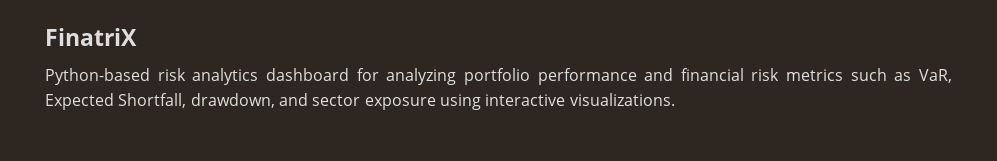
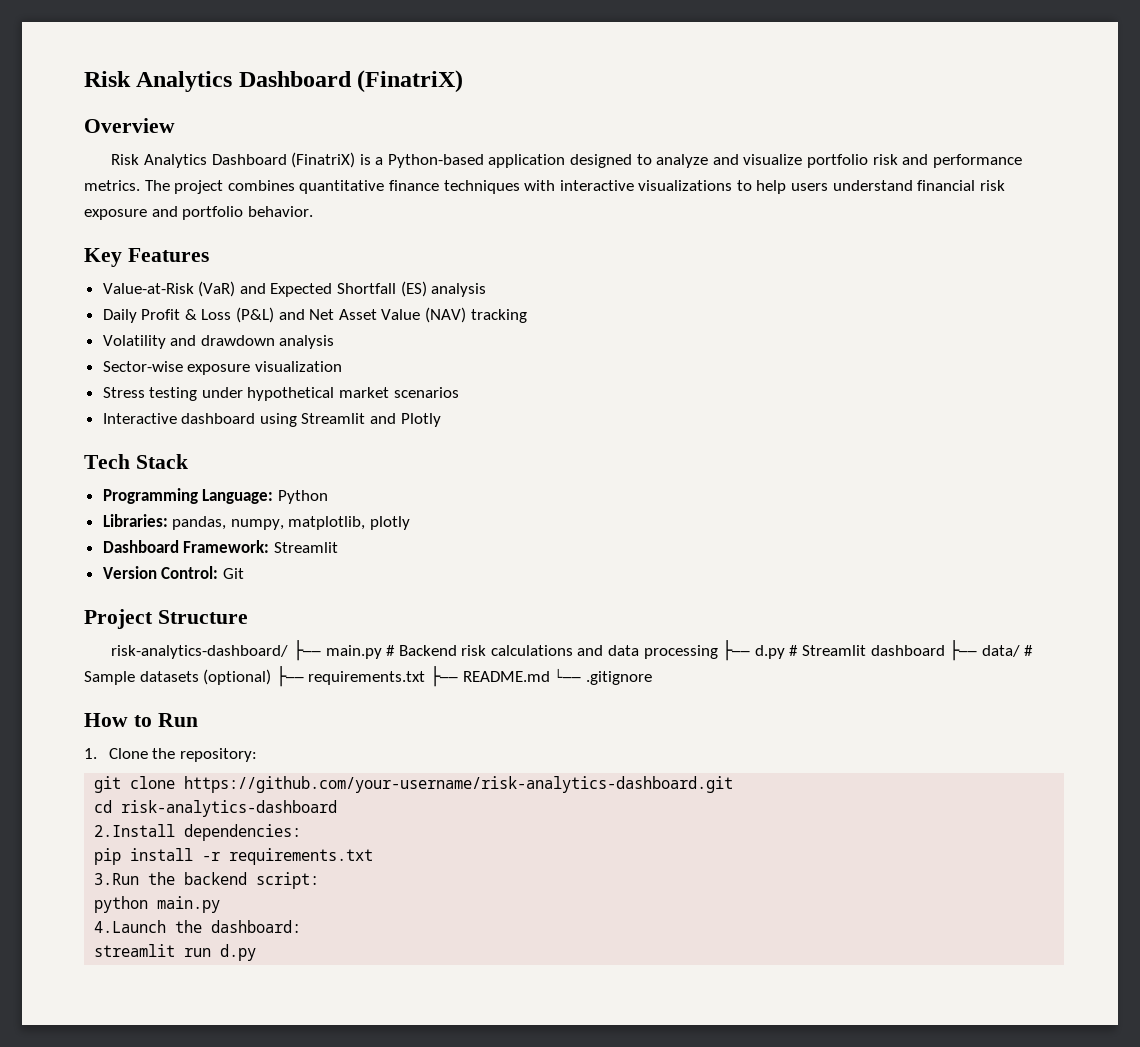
[45,28,137,46] [45,68,952,85] [45,93,675,110] FinatriX // Python-based risk analytics dashboard for analyzing portfolio performance and financial risk metrics such as VaR, Expected Shortfall, drawdown, and sector exposure using interactive visualizations. -> [84,70,464,93] [84,118,175,133] [111,152,1022,168] [84,180,1005,194] [84,206,313,220] [84,248,209,267] [102,281,487,297] [102,307,527,323] [102,335,335,349] [102,361,342,375] [102,387,459,401] [102,413,441,427] [84,454,188,469] [102,488,328,504] [102,514,411,530] [102,540,338,553] [102,566,244,579] [84,609,248,629] [111,640,1034,661] [84,666,652,687] [84,713,198,727] [84,748,257,762] [94,776,734,793] [94,800,338,817] [94,824,302,841] [94,848,374,865] [94,872,320,889] [94,896,221,913] [94,920,302,933] [94,944,257,961] Risk Analytics Dashboard (FinatriX) // Overview // Risk Analytics Dashboard (FinatriX) is a Python-based application designed to analyze and visualize portfolio risk and performance metrics. The project combines quantitative finance techniques with interactive visualizations to help users understand financial risk exposure and portfolio behavior. // Key Features // Value-at-Risk (VaR) and Expected Shortfall (ES) analysis // Daily Profit & Loss (P&L) and Net Asset Value (NAV) tracking // Volatility and drawdown analysis // Sector-wise exposure visualization // Stress testing under hypothetical market scenarios // Interactive dashboard using Streamlit and Plotly // Tech Stack // Programming Language: Python // Libraries: pandas, numpy, matplotlib, plotly // Dashboard Framework: Streamlit // Version Control: Git // Project Structure // risk-analytics-dashboard/ ├── main.py # Backend risk calculations and data processing ├── d.py # Streamlit dashboard ├── data/ # Sample datasets (optional) ├── requirements.txt ├── README.md └── .gitignore // How to Run // 1. Clone the repository: // git clone https://github.com/your-username/risk-analytics-dashboard.git // cd risk-analytics-dashboard // 2.Install dependencies: // pip install -r requirements.txt // 3.Run the backend script: // python main.py // 4.Launch the dashboard: // streamlit run d.py

